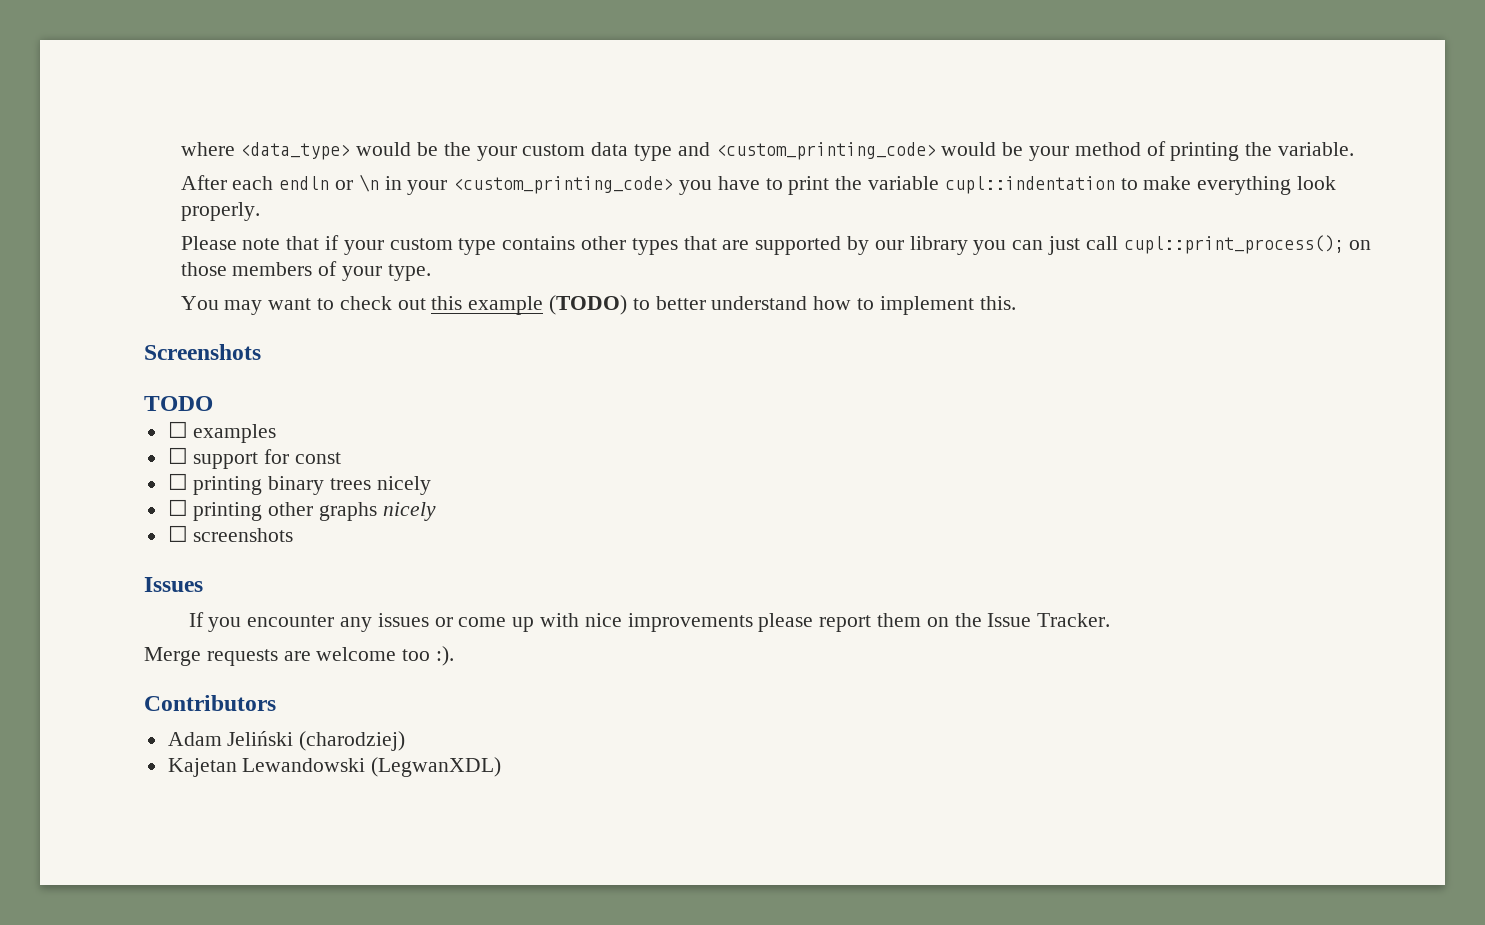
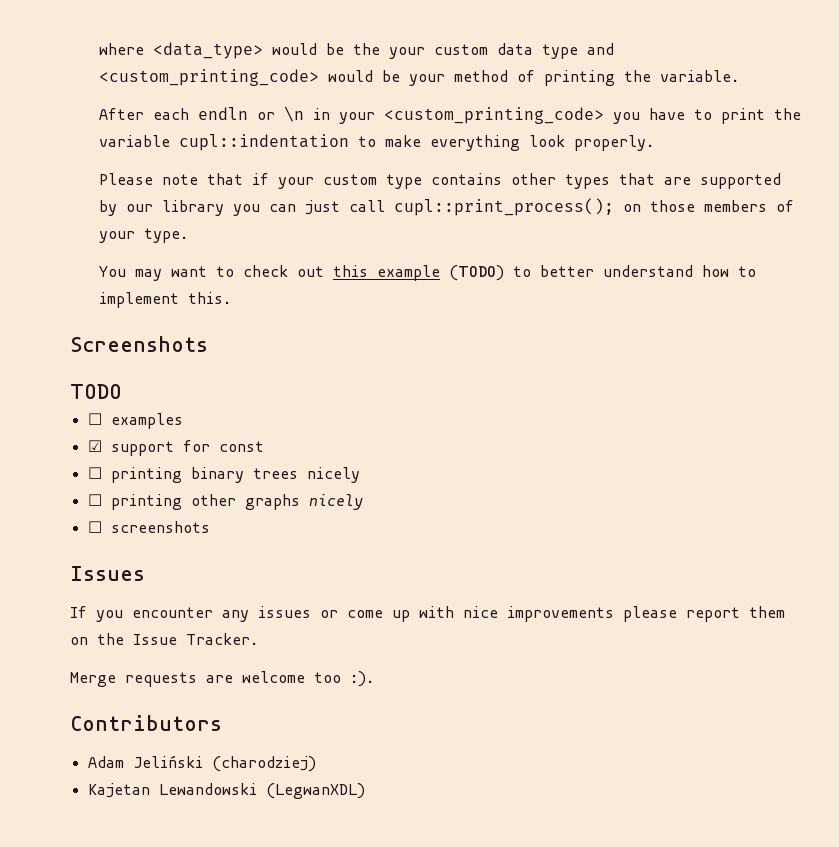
[167,447,188,464] ☐ -> [87,440,102,452] ☑

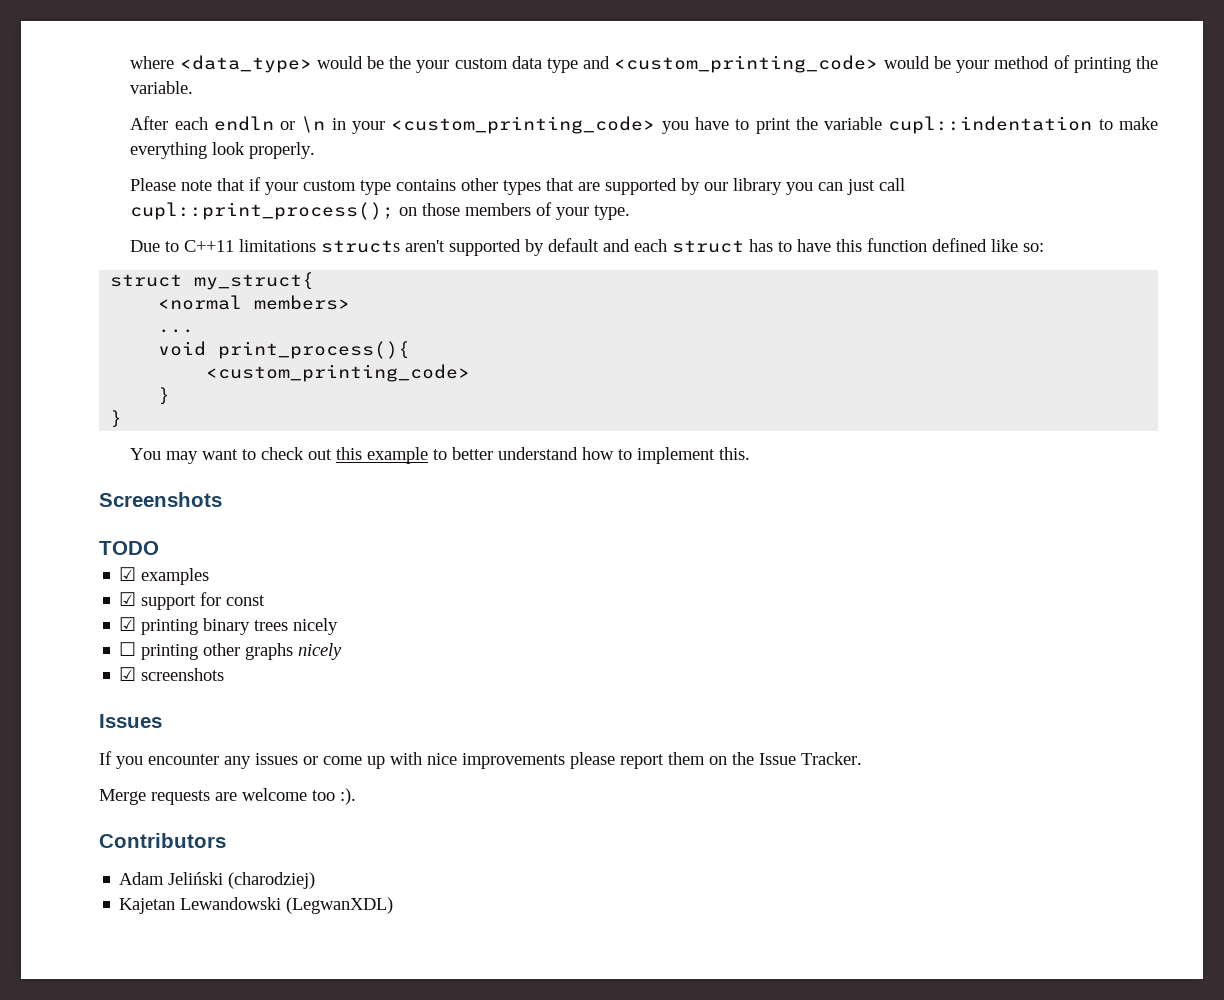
(188, 235) none -> [130,238,1045,256] [110,272,315,290] [158,295,351,310] [158,329,195,333] [158,341,411,359] [206,364,471,382] [158,387,171,405] [110,410,123,428] // Due to C++11 limitations structs aren't supported by default and each struct has to have this function defined like so: // struct my_struct{ // <normal members> // ... // void print_process(){ // <custom_printing_code> // } // }
[448,265,504,281] (TODO) -> (429, 455) none
[87,413,102,425] ☐ -> [119,567,137,581] ☑
[87,467,102,479] ☐ -> [119,617,137,631] ☑
[87,521,102,533] ☐ -> [119,667,137,681] ☑

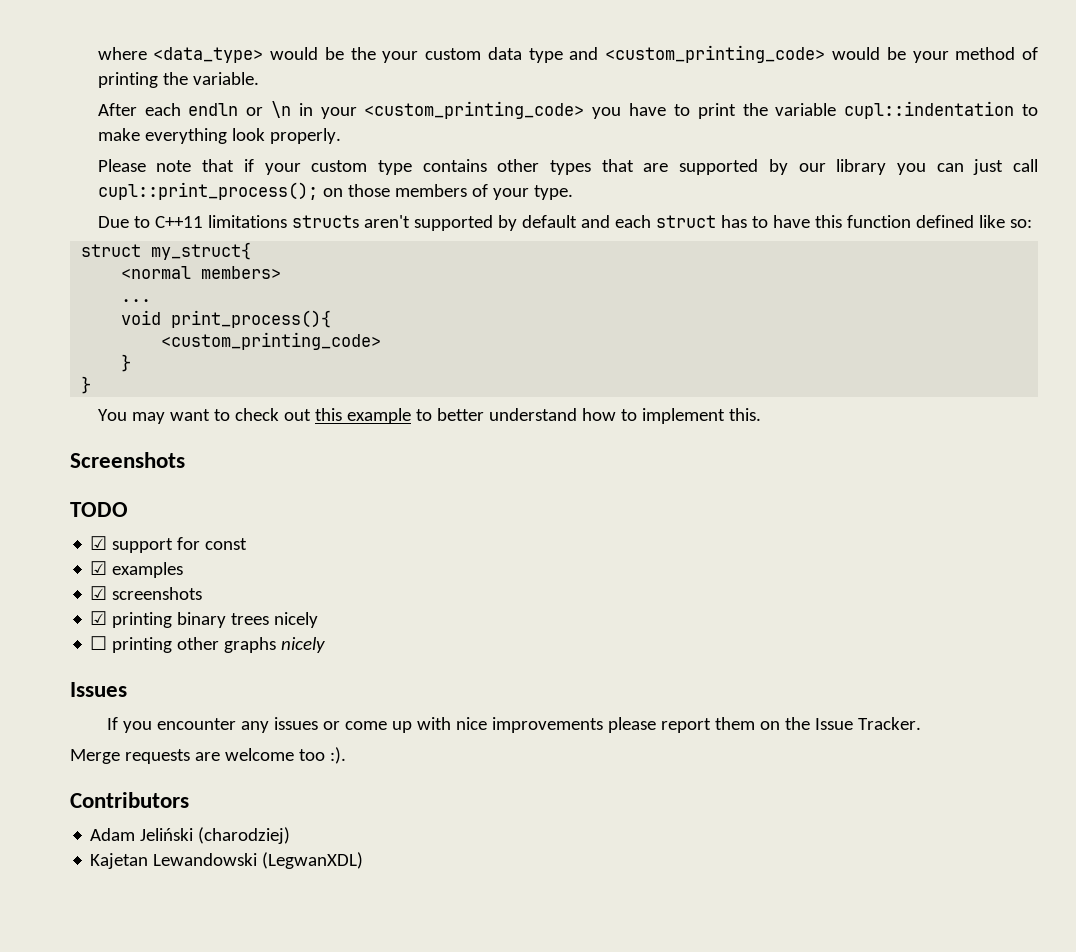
(159, 548) none -> [90,536,248,553] // ☑ support for const
[141,592,266,610] support for const -> [112,587,203,600] screenshots
[119,667,225,681] // ☑ screenshots -> (326, 645) none

